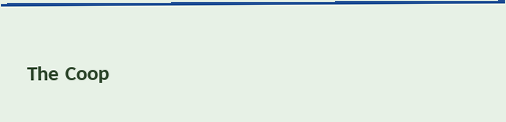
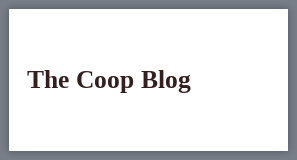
(110, 75) none -> [140,70,191,93] Blog

